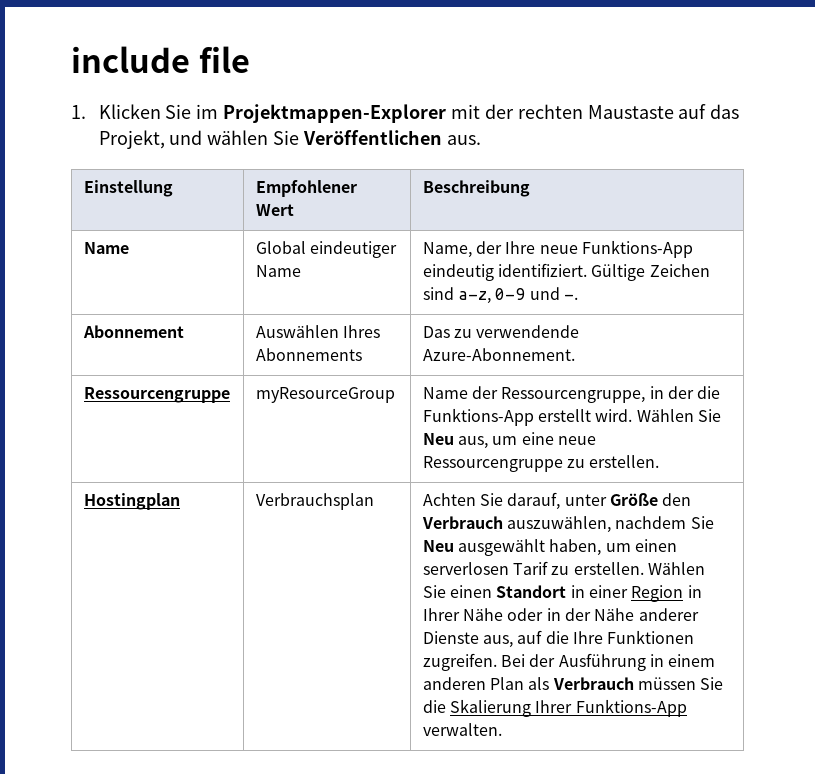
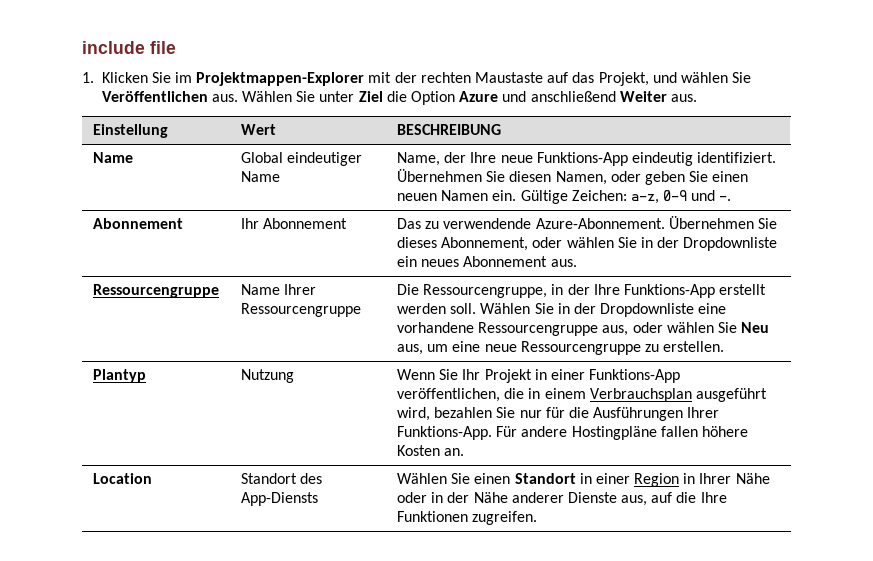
(481, 140) none -> [242,91,697,105] Wählen Sie unter Ziel die Option Azure und anschließend Weiter aus.
[255,180,357,197] Empfohlener -> (168, 131) none
[422,180,530,197] Beschreibung -> [396,124,501,135] BESCHREIBUNG
[591,264,710,281] [422,287,454,300] Gültige Zeichen sind -> [396,169,749,185] [396,190,627,204] Übernehmen Sie diesen Namen, oder geben Sie einen neuen Namen ein. Gültige Zeichen:
[255,325,381,338] [255,348,362,361] Auswählen Ihres Abonnements -> [240,218,348,229] Ihr Abonnement
[83,387,230,403] [255,387,395,403] [422,386,499,399] // Ressourcengruppe | myResourceGroup | Name der -> [668,216,777,229] [396,237,778,251] [396,256,577,267] [92,284,219,298] [240,284,317,295] [240,303,361,317] [396,284,419,295] Übernehmen Sie dieses Abonnement, oder wählen Sie in der Dropdownliste ein neues Abonnement aus. // Ressourcengruppe | Name Ihrer Ressourcengruppe | Die
[697,386,721,399] die -> [593,284,620,295] Ihre
[595,409,694,422] wird. Wählen -> [396,303,727,317] [396,322,714,336] werden soll. Wählen Sie in der Dropdownliste eine vorhandene Ressourcengruppe aus, oder wählen
[83,493,180,510] [255,493,374,510] [422,492,692,510] [421,516,714,533] [422,539,678,556] [422,561,644,575] Hostingplan | Verbrauchsplan | Achten Sie darauf, unter Größe den Verbrauch auszuwählen, nachdem Sie Neu ausgewählt haben, um einen serverlosen Tarif zu erstellen. -> [92,369,146,383] [240,369,294,383] [396,369,681,383] [396,388,767,402] [396,407,720,421] [396,426,748,440] [396,445,465,456] [92,473,152,484] [240,473,323,484] [240,492,318,506] Plantyp | Nutzung | Wenn Sie Ihr Projekt in einer Funktions-App veröffentlichen, die in einem Verbrauchsplan ausgeführt wird, bezahlen Sie nur für die Ausführungen Ihrer Funktions-App. Für andere Hostingpläne fallen höhere Kosten an. // Location | Standort des App-Diensts |
[501,653,716,671] [422,677,724,690] [422,699,687,717] [422,723,502,736] Bei der Ausführung in einem anderen Plan als Verbrauch müssen Sie die Skalierung Ihrer Funktions-App verwalten. -> (538, 518) none

